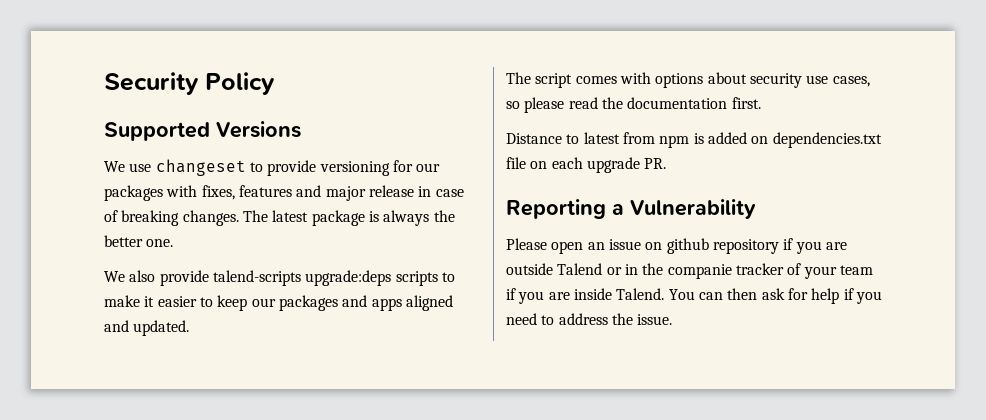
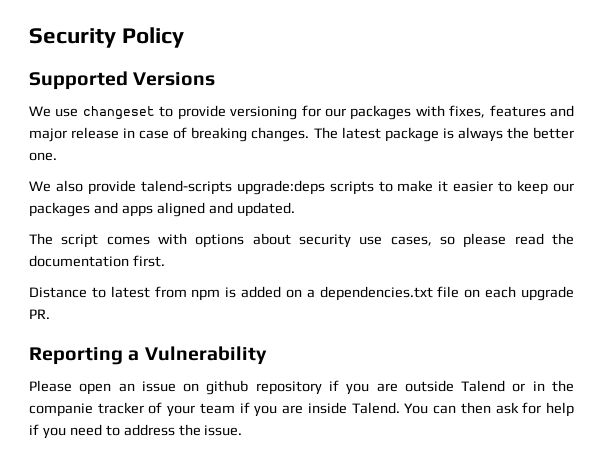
(769, 140) none -> [306,289,315,298] a

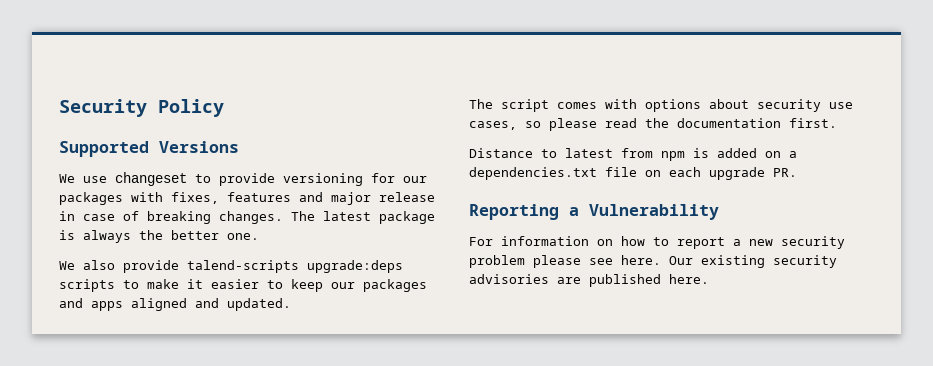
[29,380,574,395] [29,402,574,417] [29,424,243,439] Please open an issue on github repository if you are outside Talend or in the companie tracker of your team if you are inside Talend. You can then ask for help if you need to address the issue. -> [469,236,845,249] [469,255,837,268] [469,274,709,287] For information on how to report a new security problem please see here. Our existing security advisories are published here.

